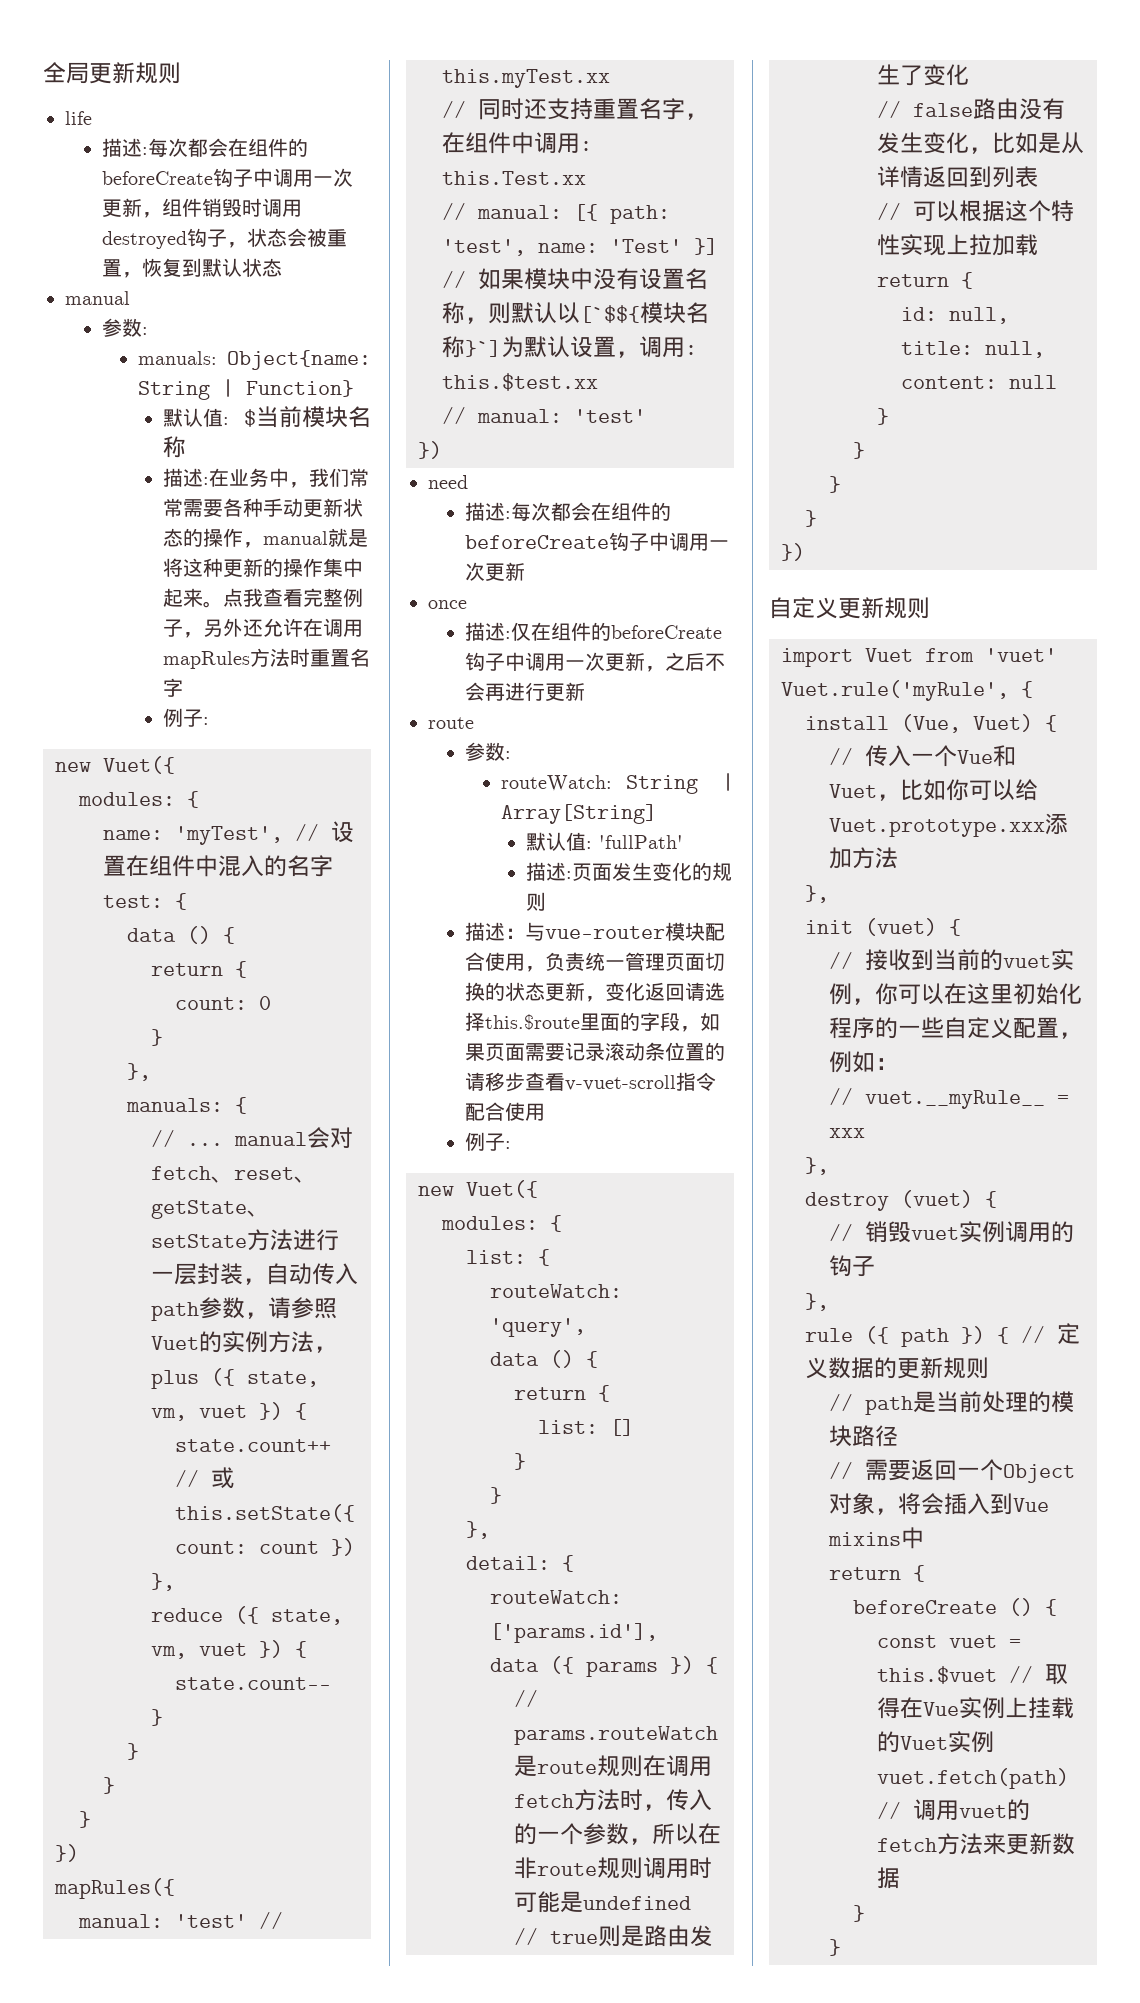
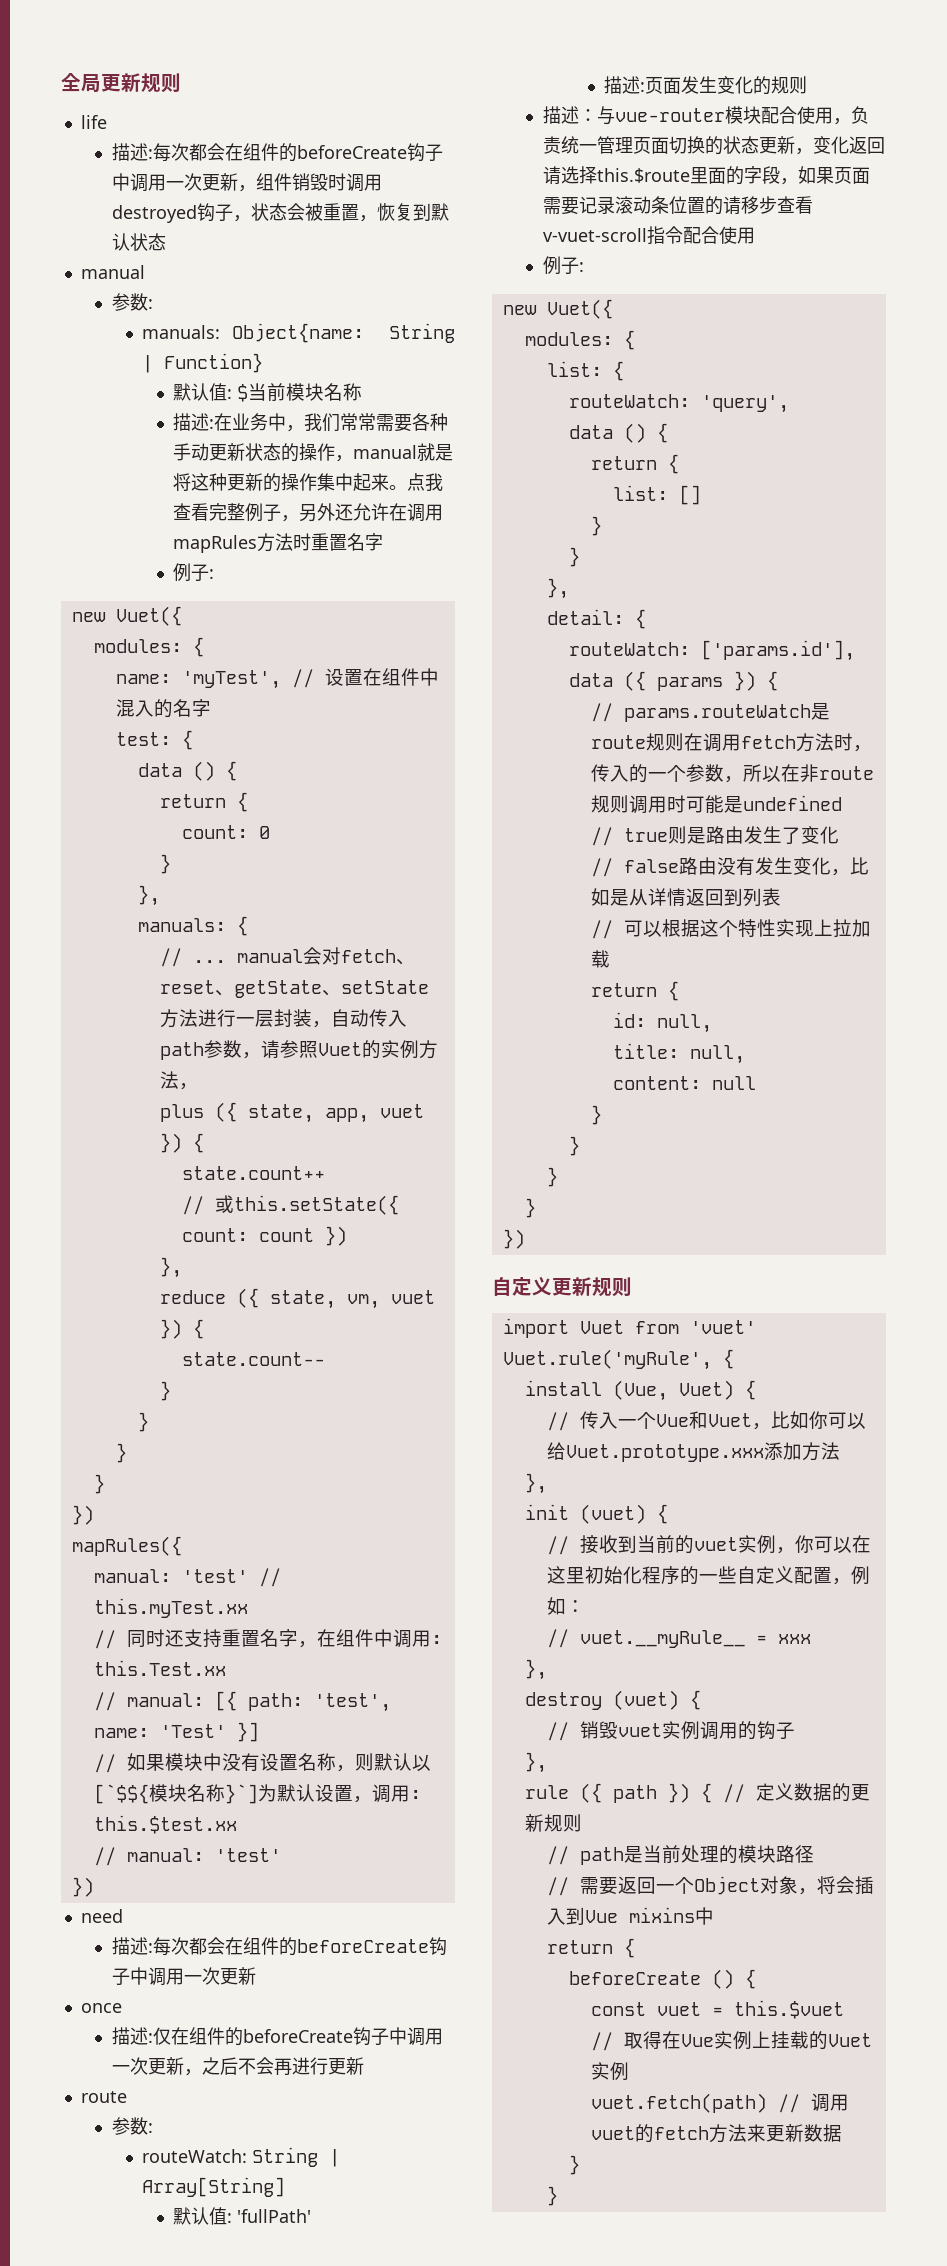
[151,1408,187,1421] vm, -> [324,1108,369,1123] app,

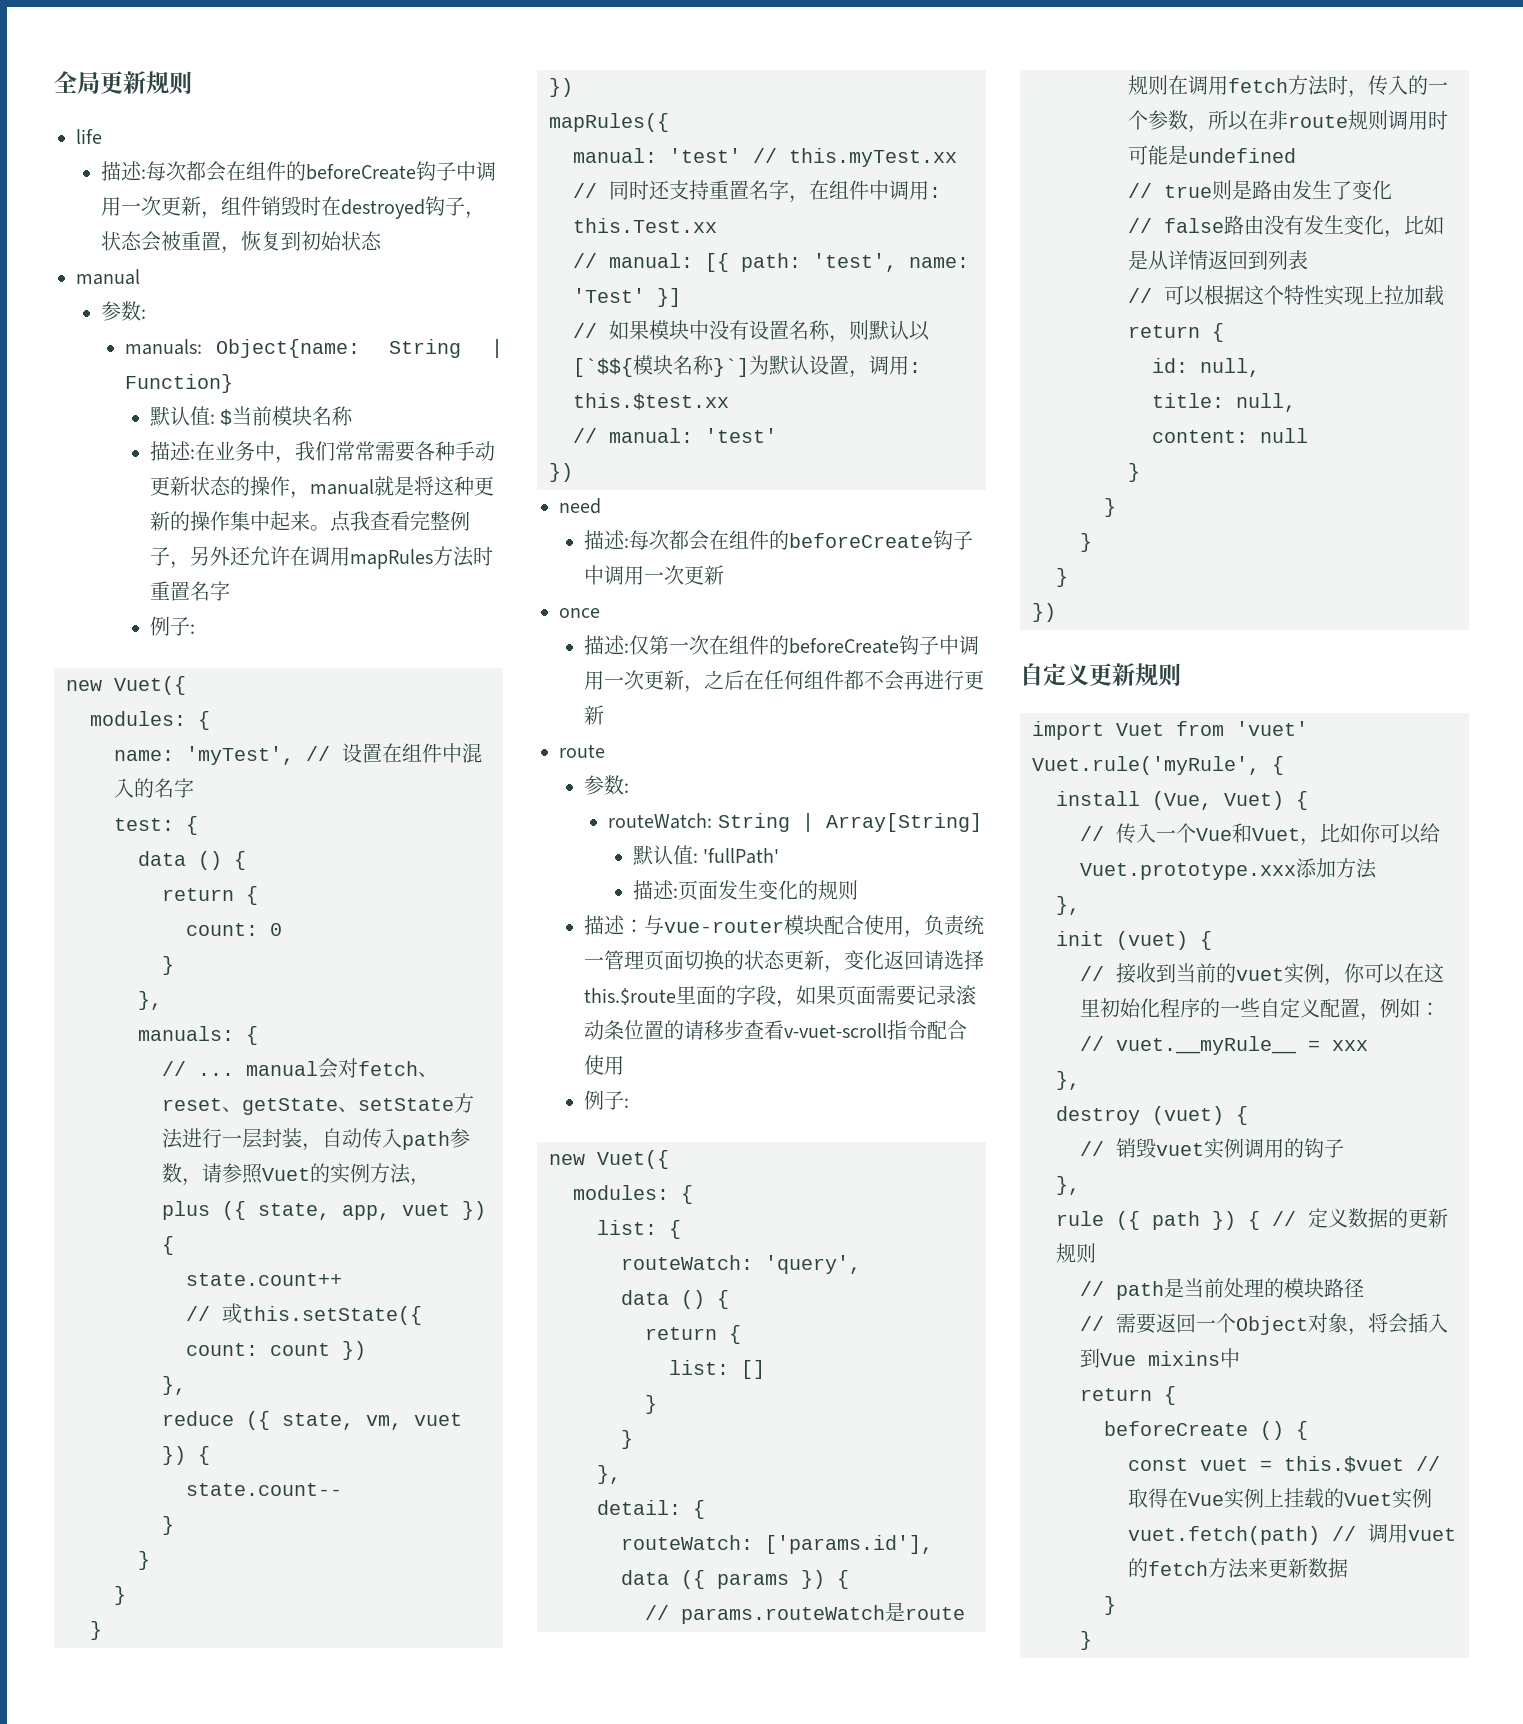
[345,173,382,192] 调用 -> [320,196,341,216] 在
[430,203,449,221] [111,233,130,251] 默认 -> [300,231,342,251] 初始
(171, 2036) none -> [648,635,709,655] 第一次
(238, 2066) none -> [743,670,864,690] 在任何组件都

